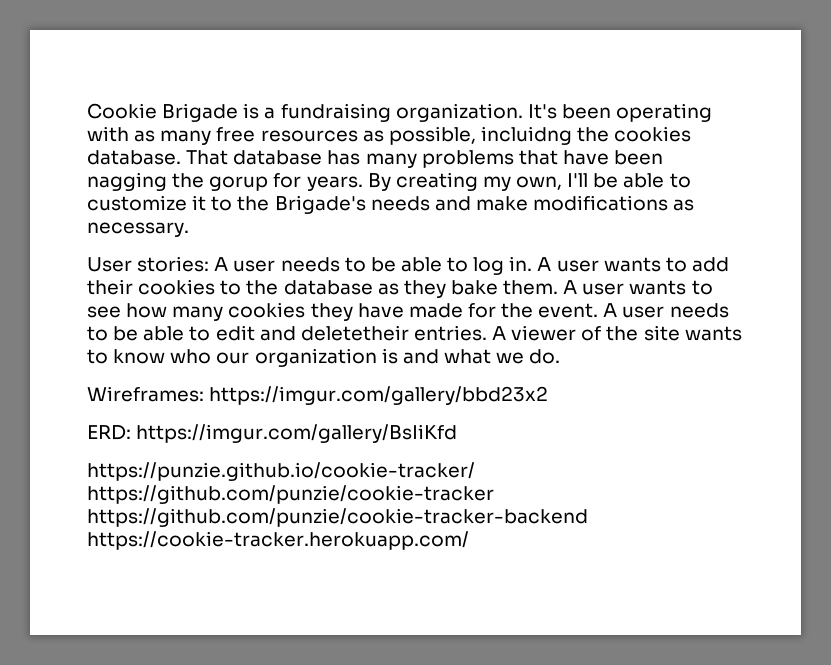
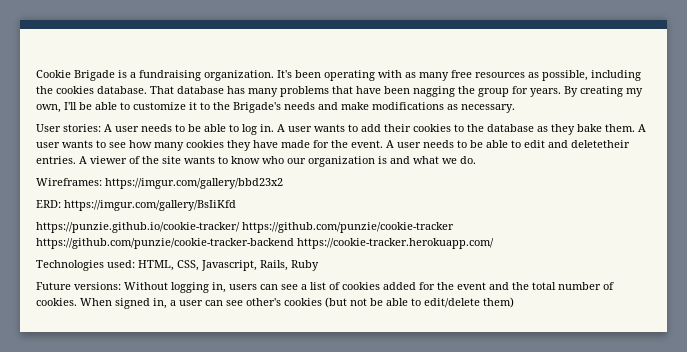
[480,126,572,145] incluidng -> [591,70,641,81] including
[209,176,269,191] gorup -> [478,88,509,97] group
(469, 540) none -> [36,260,319,271] [36,282,614,293] [36,297,514,309] // Technologies used: HTML, CSS, Javascript, Rails, Ruby // Future versions: Without logging in, users can see a list of cookies added for the event and the total number of cookies. When signed in, a user can see other's cookies (but not be able to edit/delete them)

